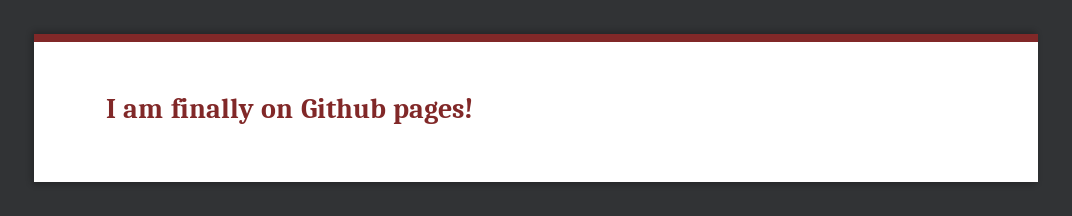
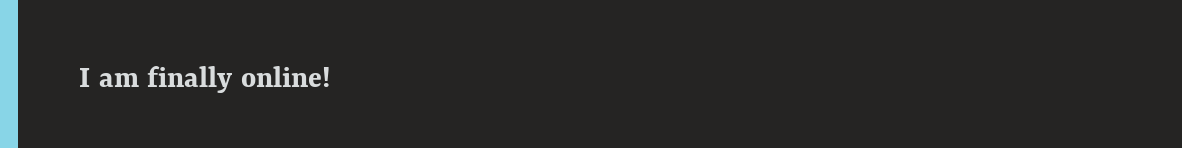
[261,98,474,124] on Github pages! -> [240,66,331,87] online!

